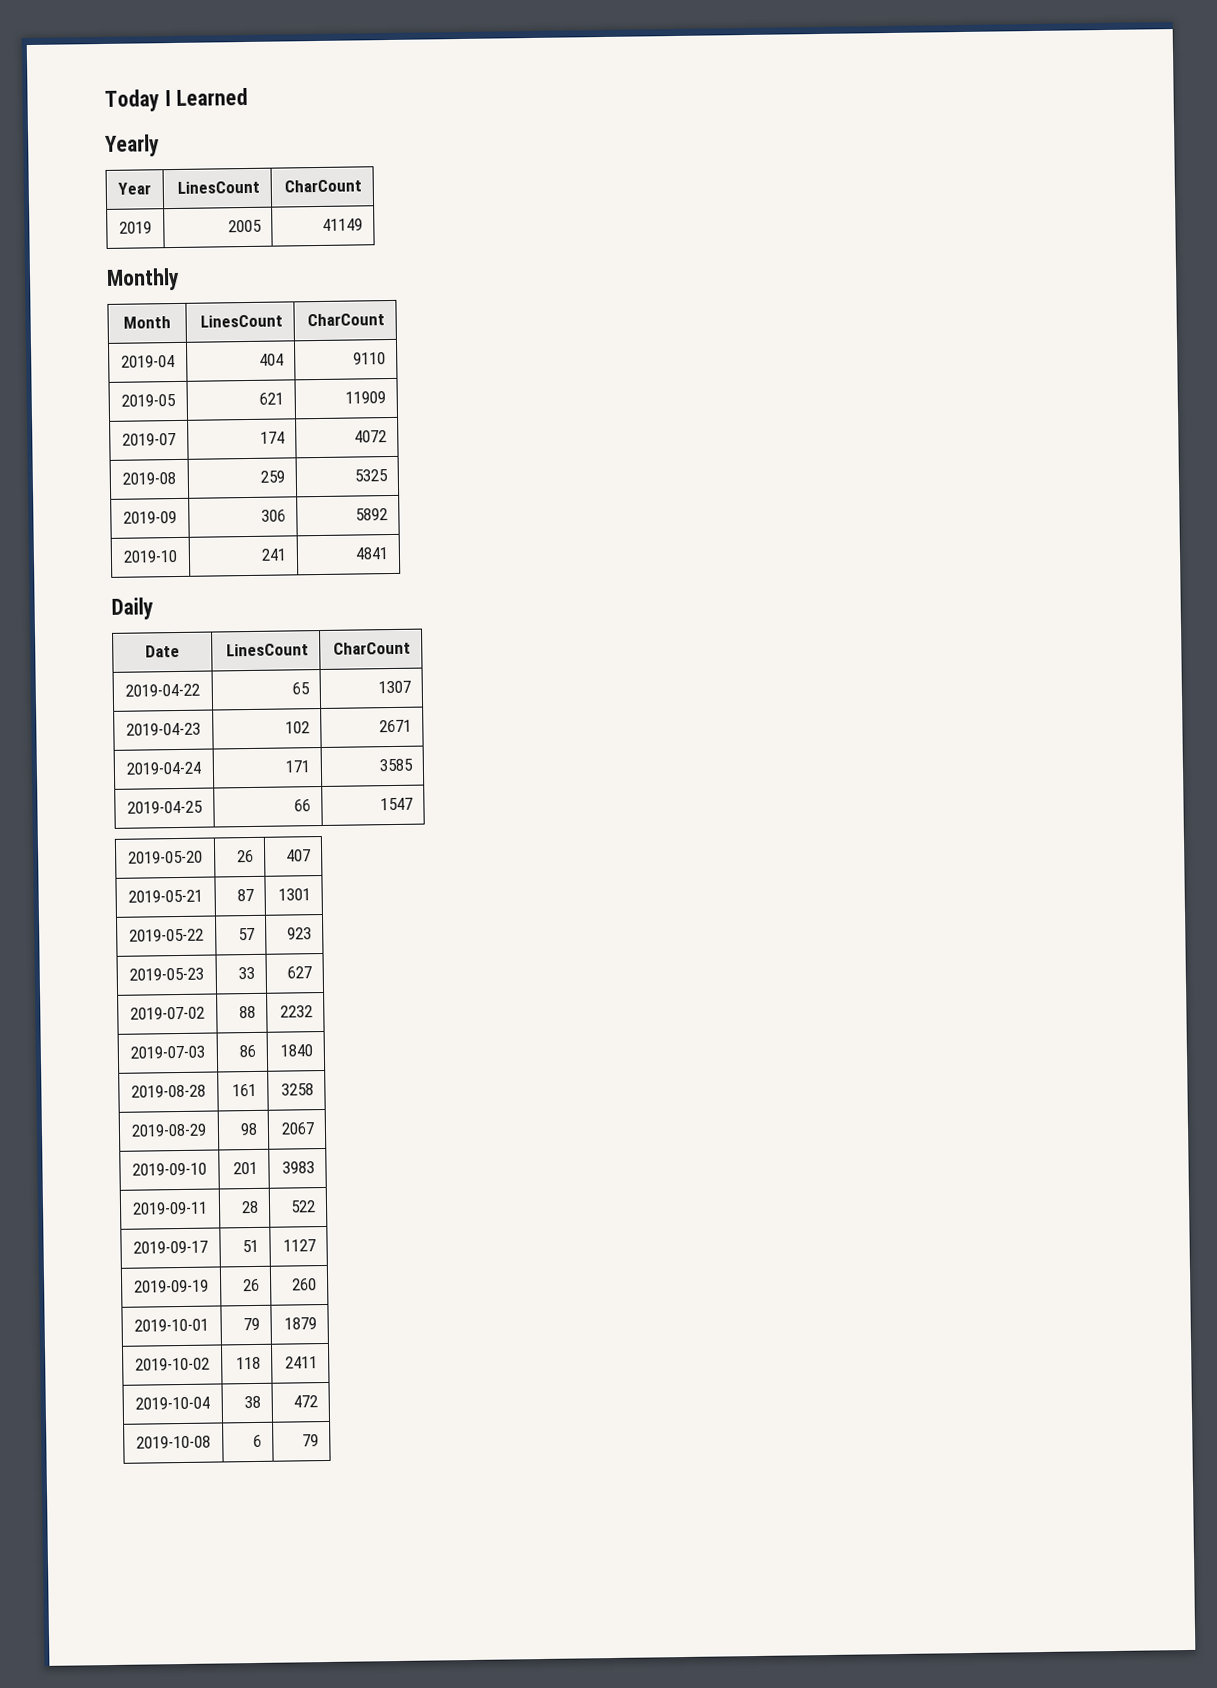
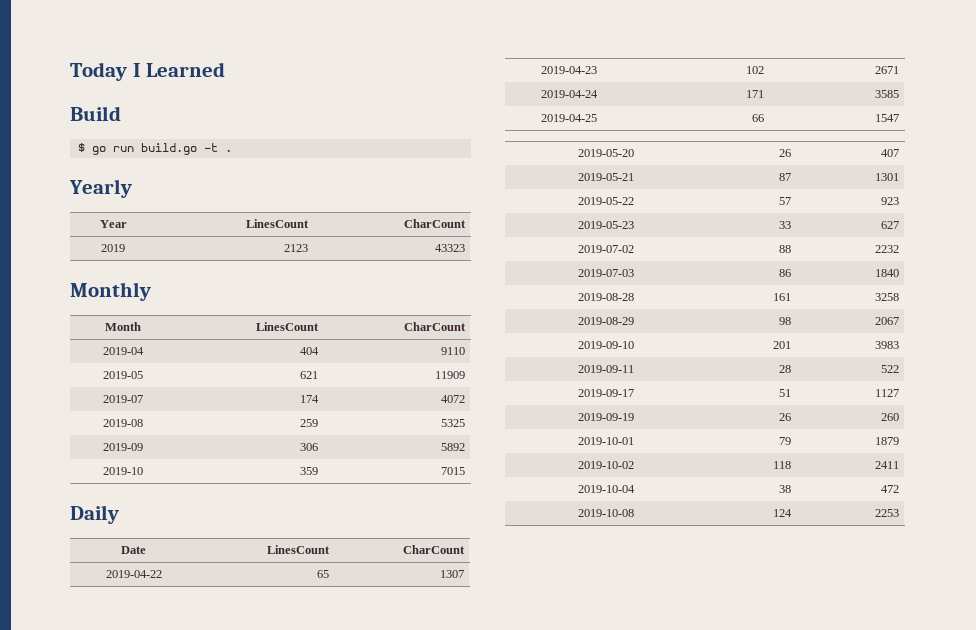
(248, 96) none -> [70,106,121,121] [78,143,233,155] // Build // $ go run build.go -t .
[227,219,262,233] [321,218,363,231] 2005 | 41149 -> [283,244,308,252] [434,244,465,252] 2123 | 43323
[260,548,287,561] [354,547,388,560] 241 | 4841 -> [299,467,318,475] [440,467,465,475] 359 | 7015
[252,1434,262,1448] [301,1434,319,1447] 6 | 79 -> [772,509,792,517] [874,509,899,517] 124 | 2253

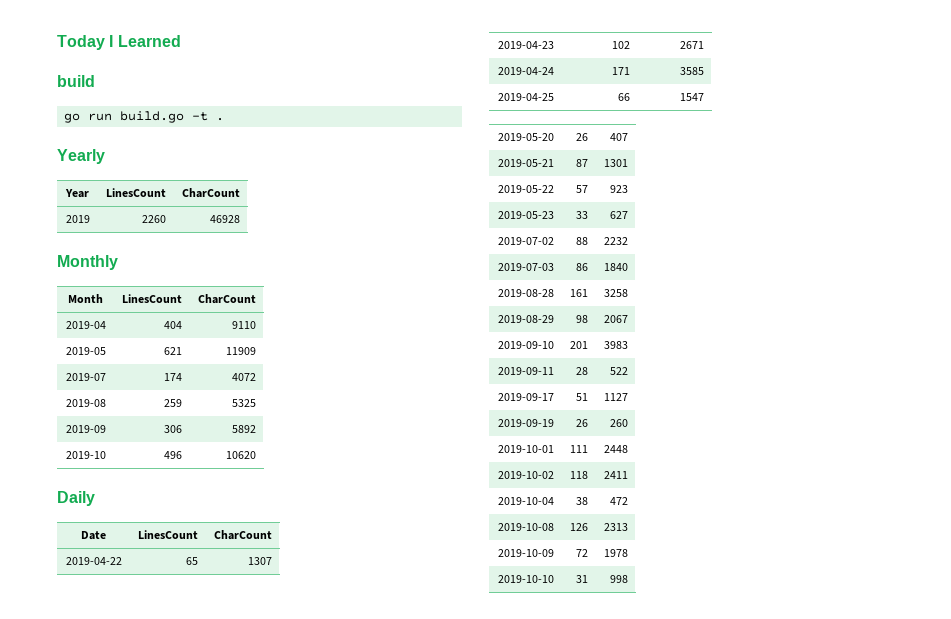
[70,106,121,121] [78,143,86,152] Build // $ -> [57,75,95,87] build //
[283,244,308,252] [434,244,465,252] 2123 | 43323 -> [142,215,167,223] [210,215,241,223] 2260 | 46928
[299,467,318,475] [440,467,465,475] 359 | 7015 -> [164,451,183,459] [226,451,257,459] 496 | 10620
[778,437,791,445] [874,437,899,445] 79 | 1879 -> [570,445,589,453] [604,445,629,453] 111 | 2448
[772,509,792,517] [874,509,899,517] 124 | 2253 -> [570,523,589,531] [604,523,629,531] [497,549,554,557] [576,549,589,557] [604,549,629,557] [497,575,554,583] [576,575,589,583] [610,575,629,583] 126 | 2313 // 2019-10-09 | 72 | 1978 // 2019-10-10 | 31 | 998

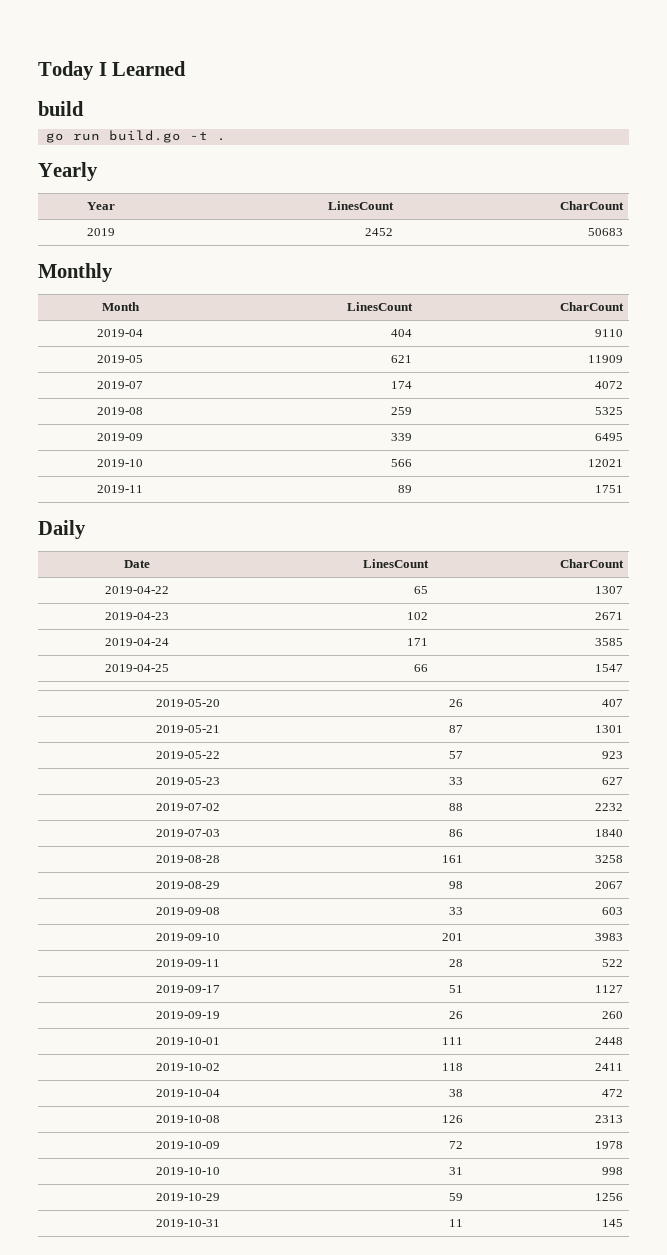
[142,215,167,223] [210,215,241,223] 2260 | 46928 -> [364,228,393,236] [587,228,623,236] 2452 | 50683
[164,425,183,433] [232,425,257,433] 306 | 5892 -> [390,433,412,441] [594,433,623,441] 339 | 6495
[164,451,183,459] [226,451,257,459] 496 | 10620 -> [390,459,412,467] [587,459,623,467] [97,485,143,493] [397,485,412,493] [594,485,623,493] 566 | 12021 // 2019-11 | 89 | 1751
(629, 319) none -> [155,907,220,915] [448,907,463,915] [601,907,623,915] // 2019-09-08 | 33 | 603
(629, 579) none -> [155,1193,220,1201] [448,1193,463,1201] [594,1193,623,1201] [155,1219,220,1227] [448,1219,463,1227] [601,1219,623,1227] // 2019-10-29 | 59 | 1256 // 2019-10-31 | 11 | 145

